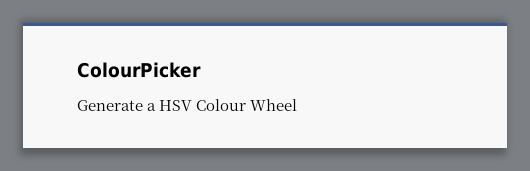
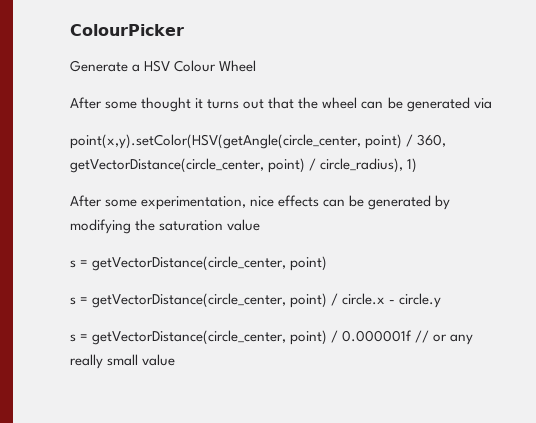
(298, 105) none -> [70,97,492,112] [70,134,447,149] [70,158,418,173] [70,195,451,210] [70,219,261,234] [70,256,328,271] [70,293,442,308] [70,330,474,345] [70,354,176,369] // After some thought it turns out that the wheel can be generated via // point(x,y).setColor(HSV(getAngle(circle_center, point) / 360, getVectorDistance(circle_center, point) / circle_radius), 1) // After some experimentation, nice effects can be generated by modifying the saturation value // s = getVectorDistance(circle_center, point) // s = getVectorDistance(circle_center, point) / circle.x - circle.y // s = getVectorDistance(circle_center, point) / 0.000001f // or any really small value

